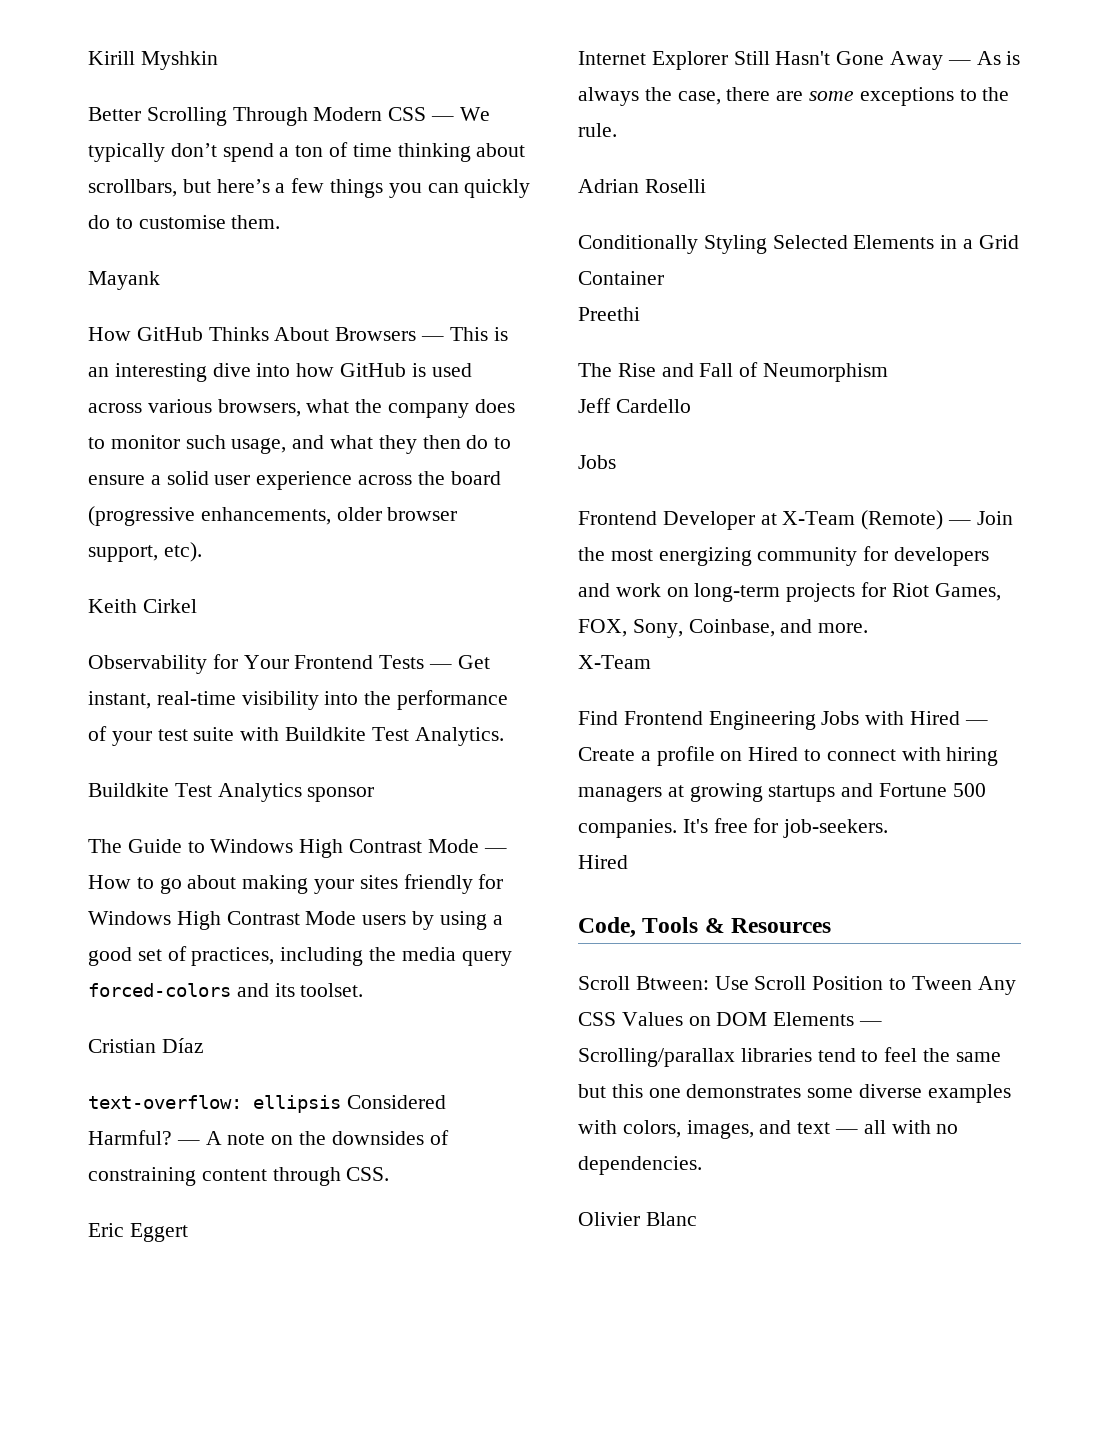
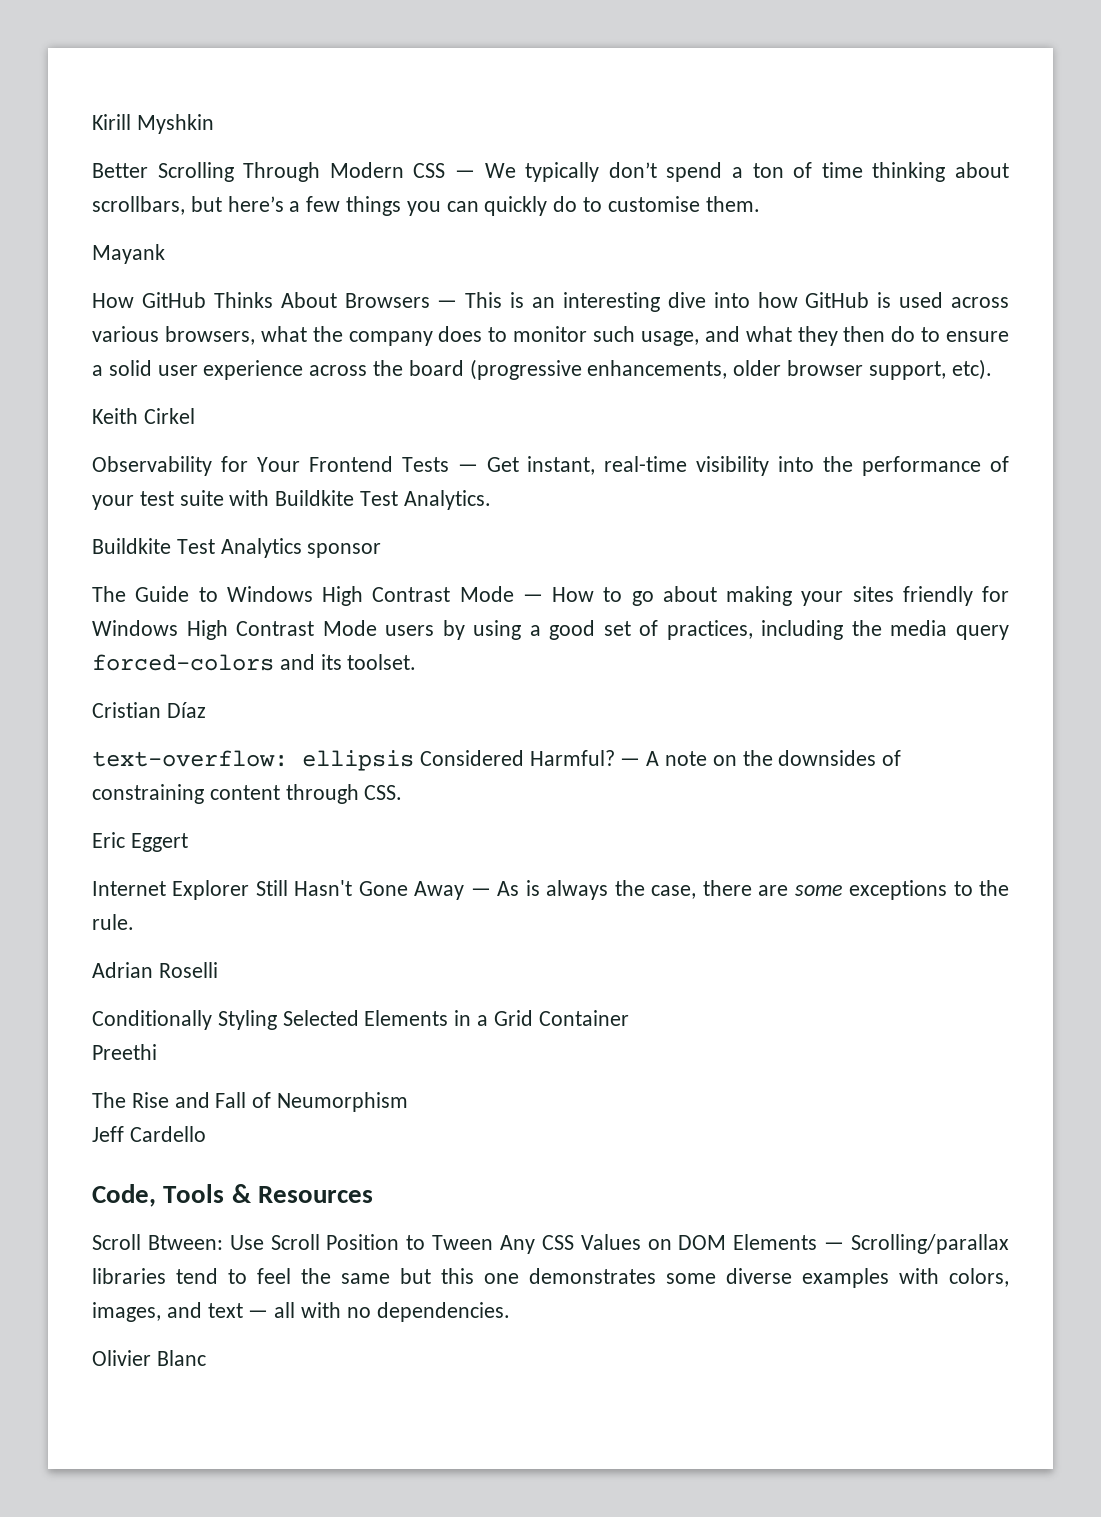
[578,455,616,469] [578,510,1013,530] [578,546,990,566] [578,582,1001,602] [578,619,869,638] [578,655,651,669] [578,711,988,730] [578,746,999,766] [578,783,986,802] [578,818,889,838] [578,855,628,869] // Jobs // Frontend Developer at X-Team (Remote) — Join the most energizing community for developers and work on long-term projects for Riot Games, FOX, Sony, Coinbase, and more. // X-Team // Find Frontend Engineering Jobs with Hired — Create a profile on Hired to connect with hiring managers at growing startups and Fortune 500 companies. It's free for job-seekers. // Hired -> (206, 1134) none

